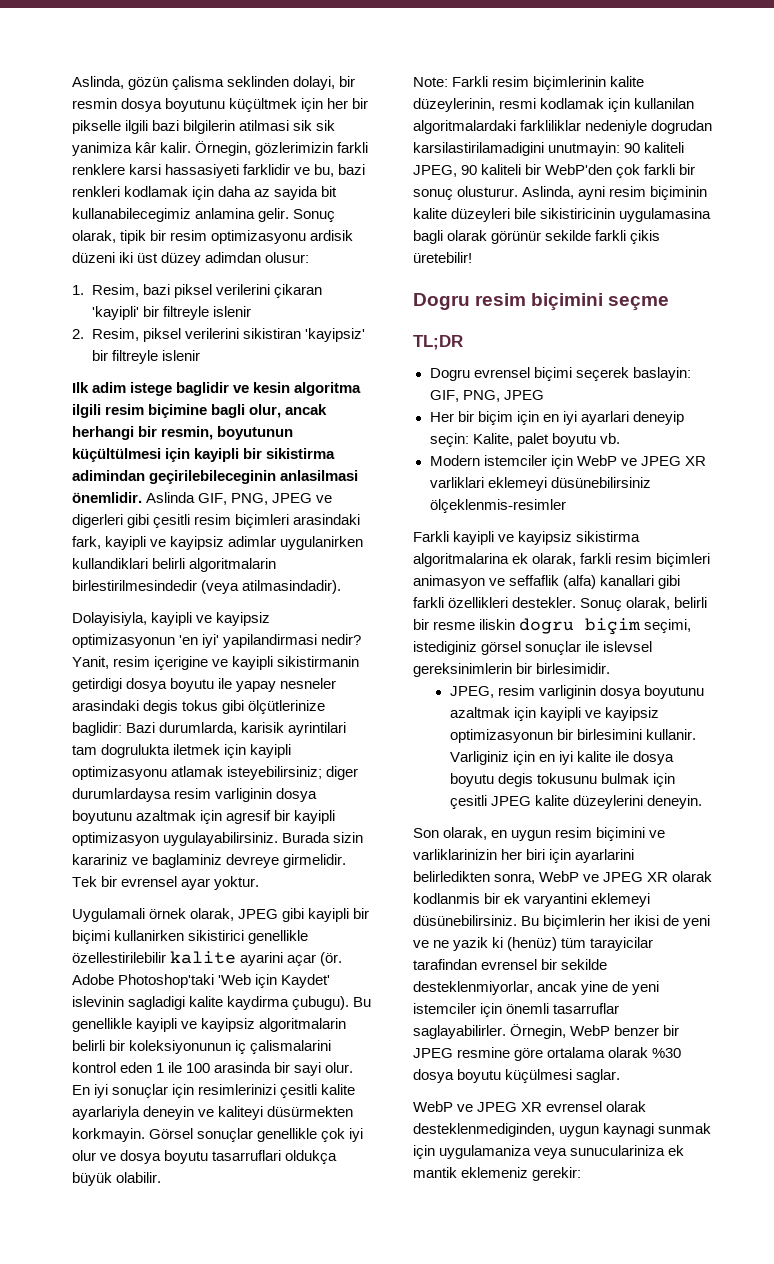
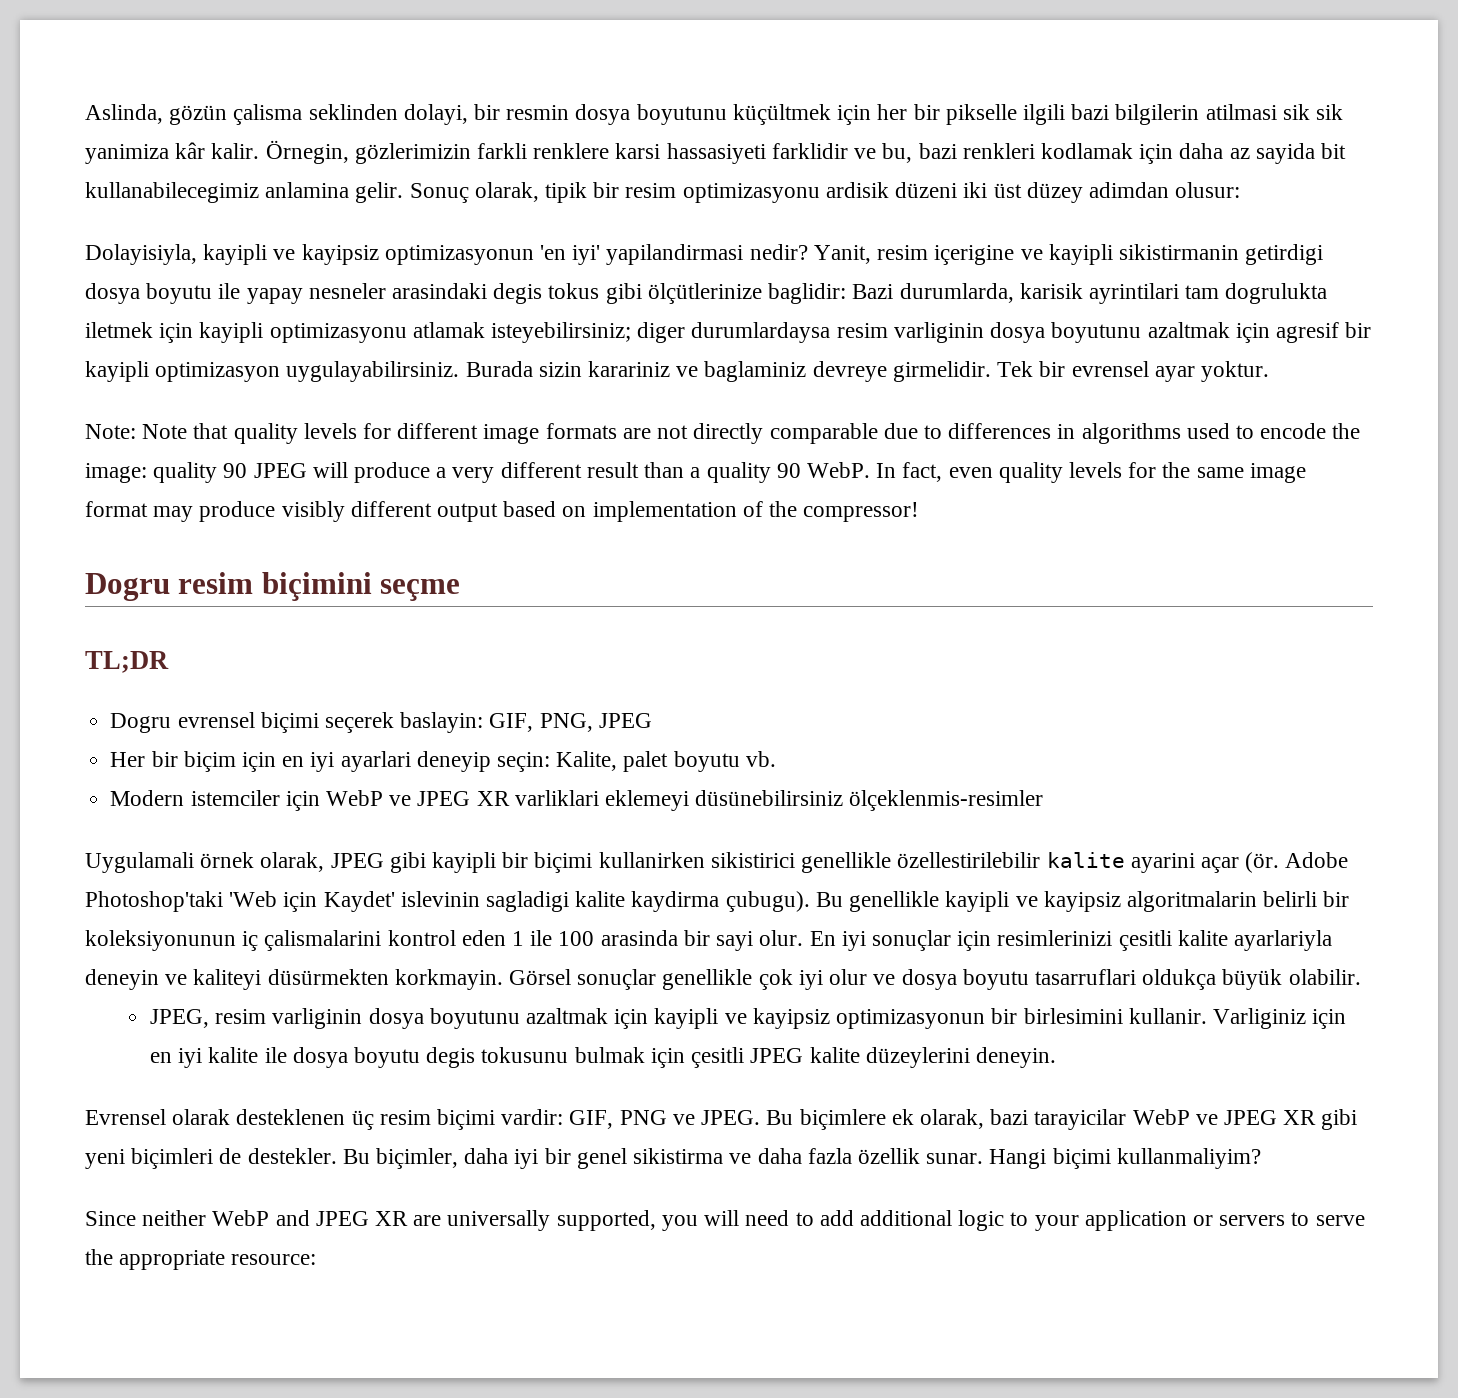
[72,284,323,298] [92,306,252,320] [72,328,366,342] [92,350,201,364] [72,382,362,396] [72,404,328,418] [72,426,294,440] [72,448,336,462] [72,470,359,484] [72,492,333,505] [72,514,361,528] [72,536,364,550] [72,558,277,572] [72,580,342,594] // 1. Resim, bazi piksel verilerini çikaran 'kayipli' bir filtreyle islenir // 2. Resim, piksel verilerini sikistiran 'kayipsiz' bir filtreyle islenir // Ilk adim istege baglidir ve kesin algoritma ilgili resim biçimine bagli olur, ancak herhangi bir resmin, boyutunun küçültülmesi için kayipli bir sikistirma adimindan geçirilebileceginin anlasilmasi önemlidir. Aslinda GIF, PNG, JPEG ve digerleri gibi çesitli resim biçimleri arasindaki fark, kayipli ve kayipsiz adimlar uygulanirken kullandiklari belirli algoritmalarin birlestirilmesindedir (veya atilmasindadir). -> (1241, 190) none
(260, 883) none -> [85,423,1361,444] [85,462,1306,483] [85,501,920,522] [85,572,461,601] [85,651,169,673] [110,712,652,733] [110,751,776,772] [110,790,1044,811] // Note: Note that quality levels for different image formats are not directly comparable due to differences in algorithms used to encode the image: quality 90 JPEG will produce a very different result than a quality 90 WebP. In fact, even quality levels for the same image format may produce visibly different output based on implementation of the compressor! // Dogru resim biçimini seçme // TL;DR // Dogru evrensel biçimi seçerek baslayin: GIF, PNG, JPEG // Her bir biçim için en iyi ayarlari deneyip seçin: Kalite, palet boyutu vb. // Modern istemciler için WebP ve JPEG XR varliklari eklemeyi düsünebilirsiniz ölçeklenmis-resimler
[413,76,645,90] [413,98,695,112] [413,120,713,134] [413,142,685,156] [413,164,696,178] [413,186,708,200] [413,208,712,222] [413,230,661,244] [413,252,472,263] [413,293,670,311] [413,335,463,350] [429,367,691,381] [429,390,544,402] [429,411,684,425] [429,433,620,447] [429,455,706,469] [429,477,651,491] [429,499,566,513] [413,531,641,545] [413,553,711,567] [413,575,681,589] [413,597,708,611] [413,618,692,635] [413,641,653,655] [413,663,611,677] // Note: Farkli resim biçimlerinin kalite düzeylerinin, resmi kodlamak için kullanilan algoritmalardaki farkliliklar nedeniyle dogrudan karsilastirilamadigini unutmayin: 90 kaliteli JPEG, 90 kaliteli bir WebP'den çok farkli bir sonuç olusturur. Aslinda, ayni resim biçiminin kalite düzeyleri bile sikistiricinin uygulamasina bagli olarak görünür sekilde farkli çikis üretebilir! // Dogru resim biçimini seçme // TL;DR // Dogru evrensel biçimi seçerek baslayin: GIF, PNG, JPEG // Her bir biçim için en iyi ayarlari deneyip seçin: Kalite, palet boyutu vb. // Modern istemciler için WebP ve JPEG XR varliklari eklemeyi düsünebilirsiniz ölçeklenmis-resimler // Farkli kayipli ve kayipsiz sikistirma algoritmalarina ek olarak, farkli resim biçimleri animasyon ve seffaflik (alfa) kanallari gibi farkli özellikleri destekler. Sonuç olarak, belirli bir resme iliskin dogru biçim seçimi, istediginiz görsel sonuçlar ile islevsel gereksinimlerin bir birlesimidir. -> (1361, 977) none
[413,827,666,841] [413,849,635,863] [413,871,713,884] [413,893,651,907] [413,915,711,929] [413,937,654,951] [413,959,608,970] [413,981,660,995] [413,1003,620,1017] [413,1024,680,1039] [413,1047,682,1061] [413,1069,621,1083] [413,1101,647,1112] [413,1123,712,1137] [413,1145,685,1159] [413,1167,582,1181] Son olarak, en uygun resim biçimini ve varliklarinizin her biri için ayarlarini belirledikten sonra, WebP ve JPEG XR olarak kodlanmis bir ek varyantini eklemeyi düsünebilirsiniz. Bu biçimlerin her ikisi de yeni ve ne yazik ki (henüz) tüm tarayicilar tarafindan evrensel bir sekilde desteklenmiyorlar, ancak yine de yeni istemciler için önemli tasarruflar saglayabilirler. Örnegin, WebP benzer bir JPEG resmine göre ortalama olarak %30 dosya boyutu küçülmesi saglar. // WebP ve JPEG XR evrensel olarak desteklenmediginden, uygun kaynagi sunmak için uygulamaniza veya sunuculariniza ek mantik eklemeniz gerekir: -> [85,1109,1358,1130] [85,1148,1261,1169] [85,1210,1365,1231] [85,1249,317,1270] Evrensel olarak desteklenen üç resim biçimi vardir: GIF, PNG ve JPEG. Bu biçimlere ek olarak, bazi tarayicilar WebP ve JPEG XR gibi yeni biçimleri de destekler. Bu biçimler, daha iyi bir genel sikistirma ve daha fazla özellik sunar. Hangi biçimi kullanmaliyim? // Since neither WebP and JPEG XR are universally supported, you will need to add additional logic to your application or servers to serve the appropriate resource:

